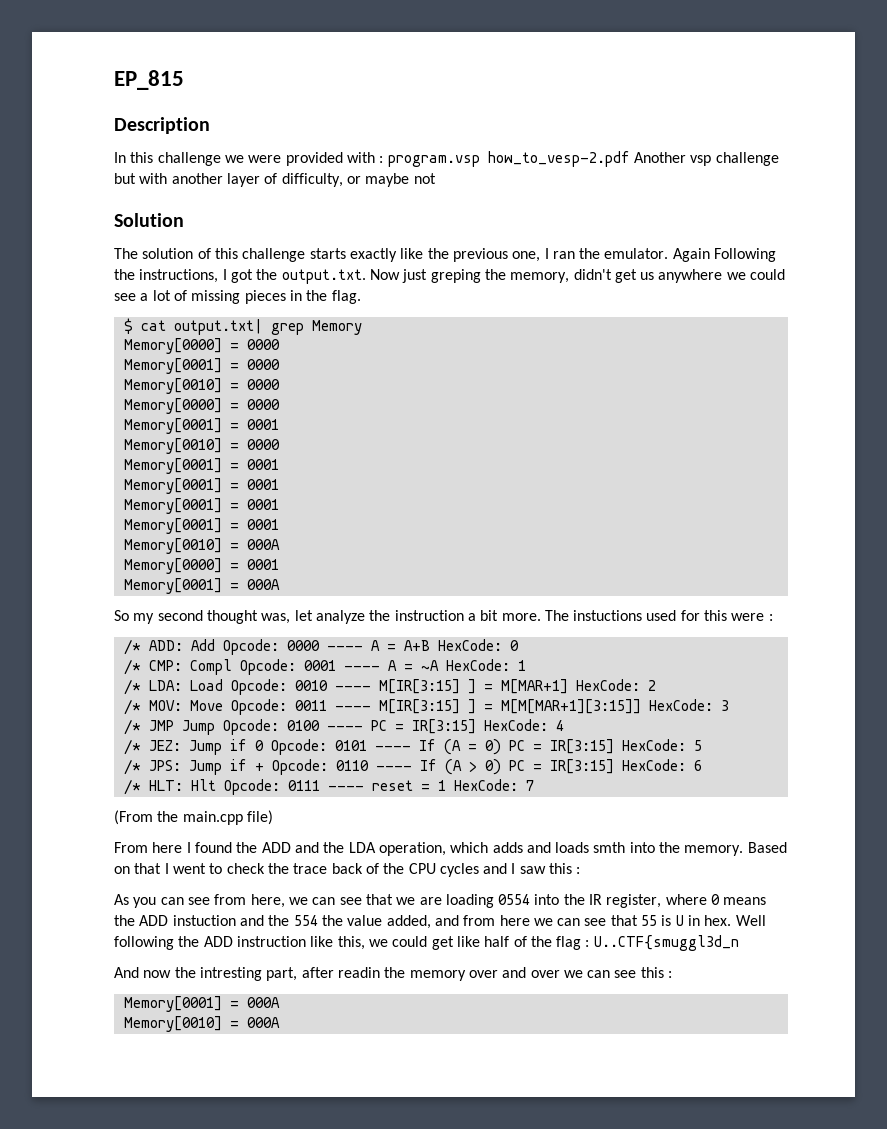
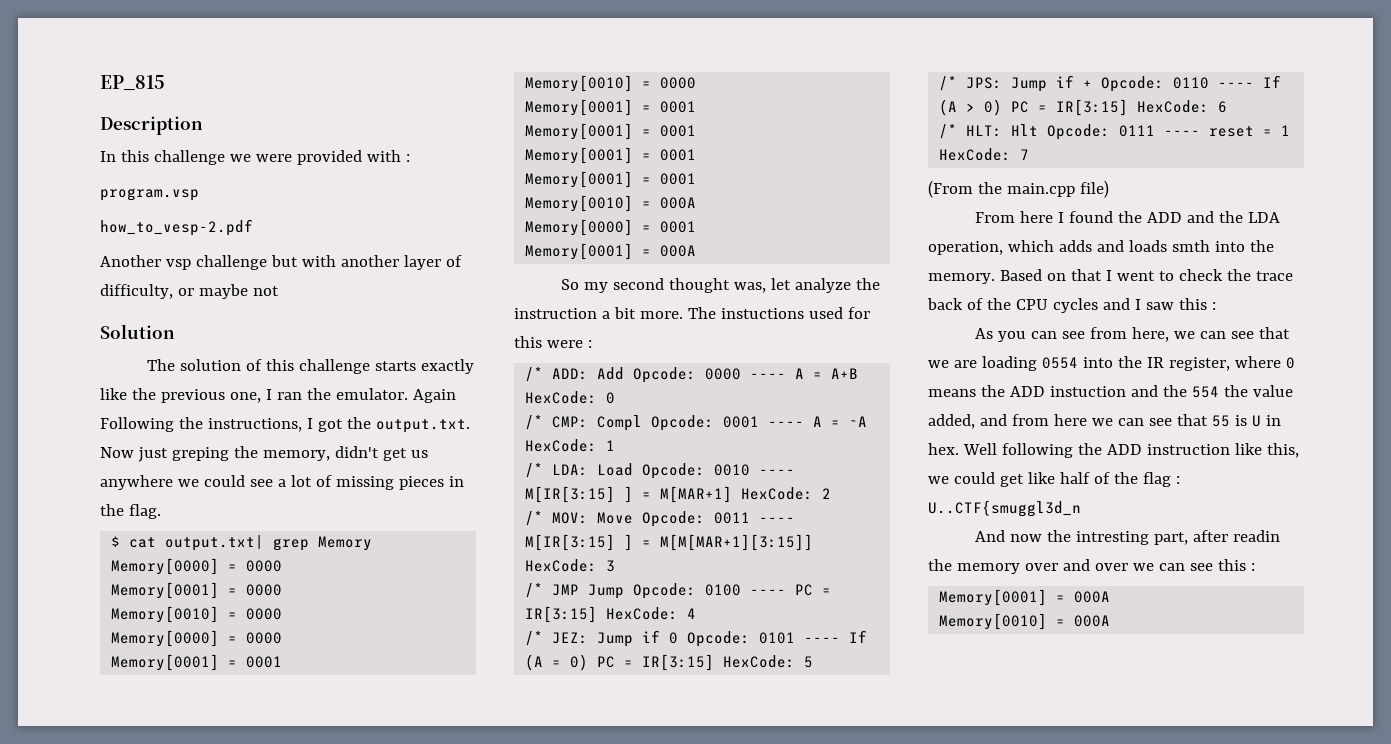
(384, 159) none -> (410, 158) //
(480, 161) none -> (199, 194) //
(630, 159) none -> (253, 227) //

